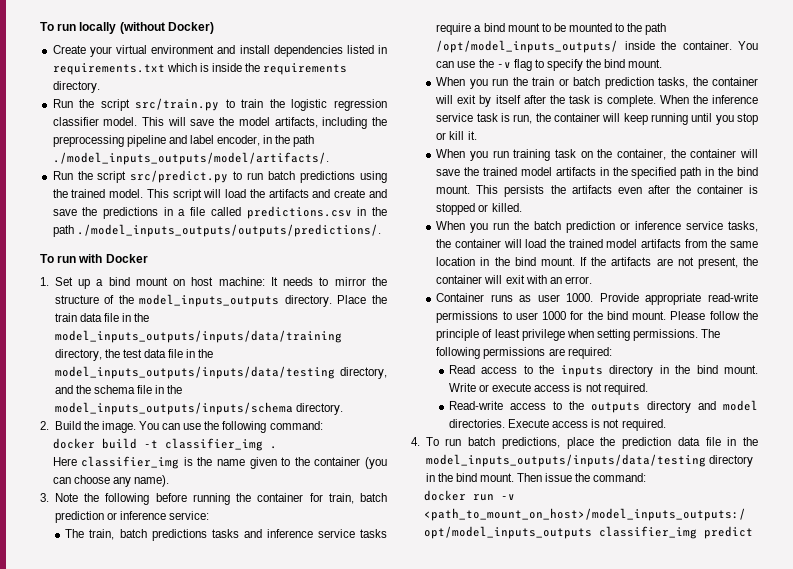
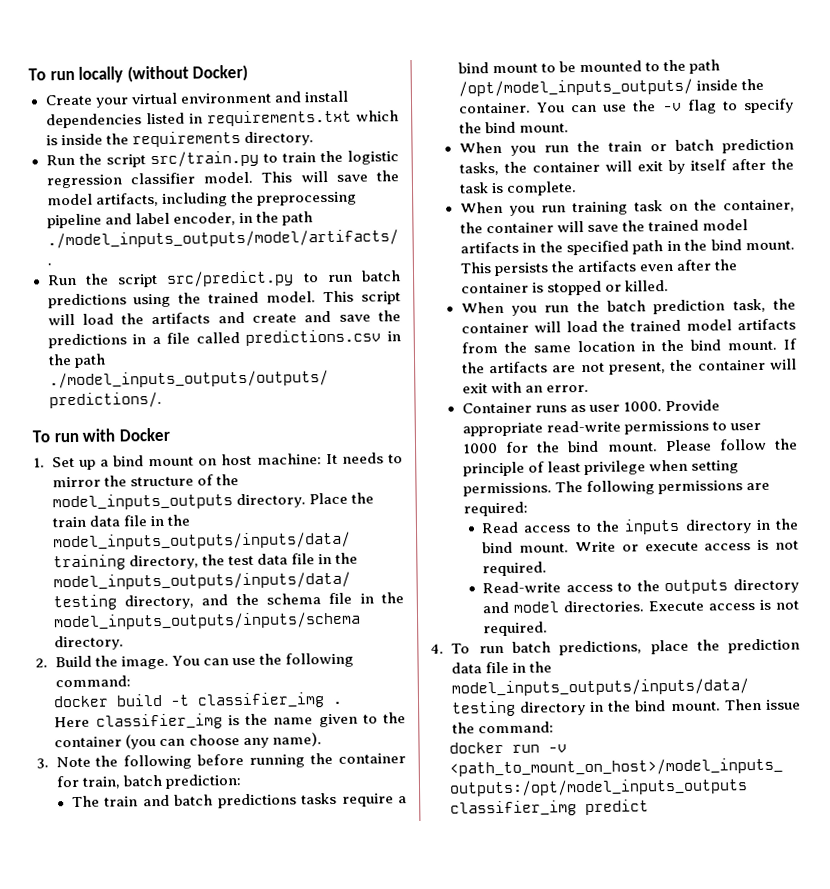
[54,511,210,523] [65,529,115,540] prediction or inference service: // The train, -> [164,774,242,789] [71,794,170,808] prediction: // The train and
[243,529,387,538] and inference service tasks -> (338, 798) none
[659,95,758,104] [436,113,758,125] [436,131,477,140] When the inference service task is run, the container will keep running until you stop or kill it. -> (577, 188) none
[620,221,758,232] or inference service tasks, -> [732,298,766,313] task,

